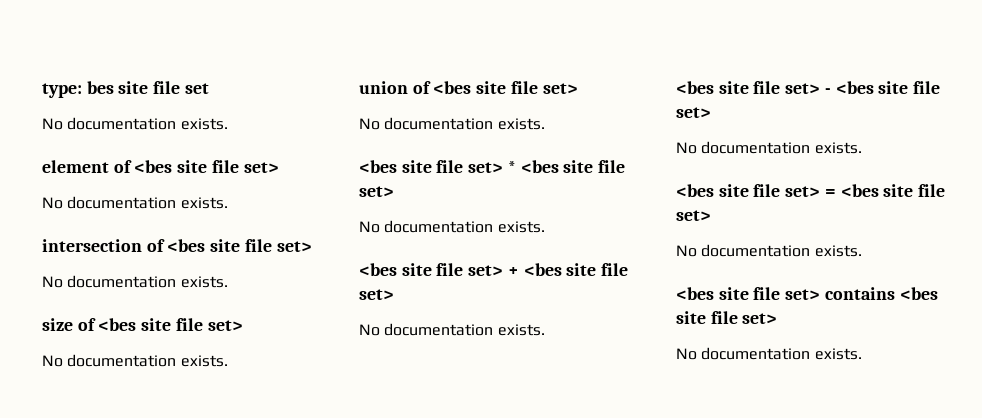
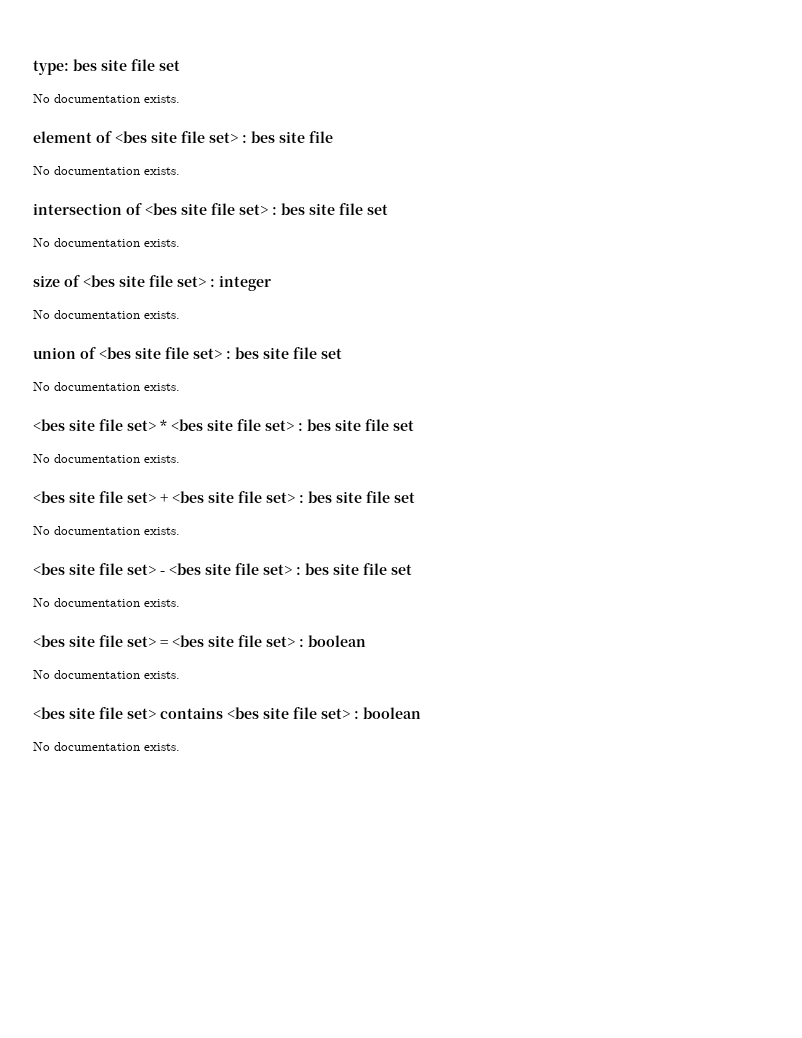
(279, 167) none -> [242,131,333,143] : bes site file
(312, 246) none -> [272,203,388,215] : bes site file set
(243, 325) none -> [210,275,271,291] : integer
(578, 88) none -> [226,347,342,359] : bes site file set
(394, 191) none -> [298,419,414,431] : bes site file set
(394, 294) none -> [299,491,415,503] : bes site file set
(711, 112) none -> [296,563,412,575] : bes site file set
(711, 215) none -> [299,635,366,647] : boolean
(778, 318) none -> [354,707,421,719] : boolean

